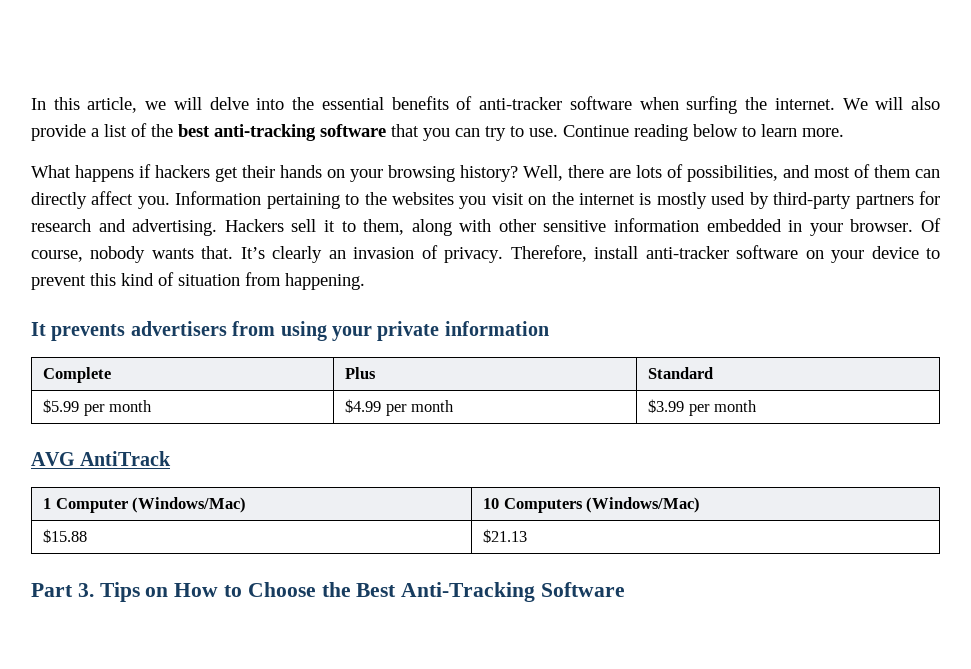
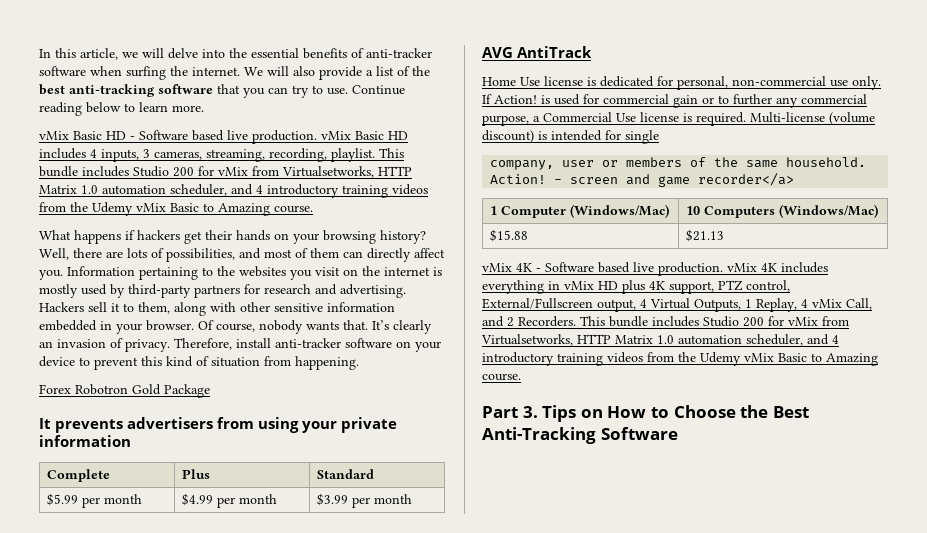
(844, 132) none -> [39,130,408,144] [39,148,404,162] [39,166,412,178] [39,184,428,198] [39,202,313,216] // vMix Basic HD - Software based live production. vMix Basic HD includes 4 inputs, 3 cameras, streaming, recording, playlist. This bundle includes Studio 200 for vMix from Virtualsetworks, HTTP Matrix 1.0 automation scheduler, and 4 introductory training videos from the Udemy vMix Basic to Amazing course.
(365, 281) none -> [39,384,210,398] // Forex Robotron Gold Package
(172, 458) none -> [482,76,881,90] [482,94,867,108] [482,112,875,126] [482,130,659,144] [490,157,867,170] [490,173,795,187] // Home Use license is dedicated for personal, non-commercial use only. If Action! is used for commercial gain or to further any commercial purpose, a Commercial Use license is required. Multi-license (volume discount) is intended for single // company, user or members of the same household. Action! - screen and game recorder</a>
(528, 536) none -> [482,262,828,276] [482,280,790,294] [482,298,872,312] [482,316,849,327] [481,334,839,346] [482,352,878,366] [482,373,521,381] // vMix 4K - Software based live production. vMix 4K includes everything in vMix HD plus 4K support, PTZ control, External/Fullscreen output, 4 Virtual Outputs, 1 Replay, 4 vMix Call, and 2 Recorders. This bundle includes Studio 200 for vMix from Virtualsetworks, HTTP Matrix 1.0 automation scheduler, and 4 introductory training videos from the Udemy vMix Basic to Amazing course.

